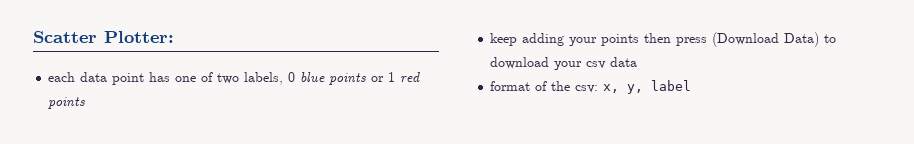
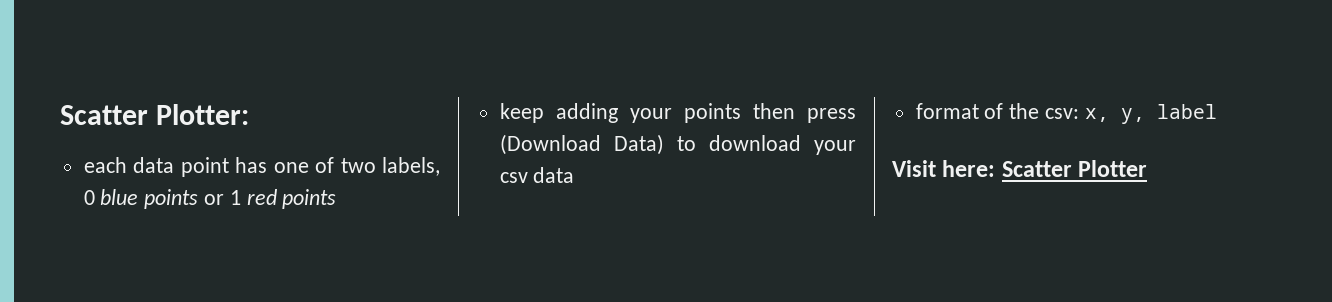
(692, 85) none -> [892,160,1148,177] // Visit here: Scatter Plotter

